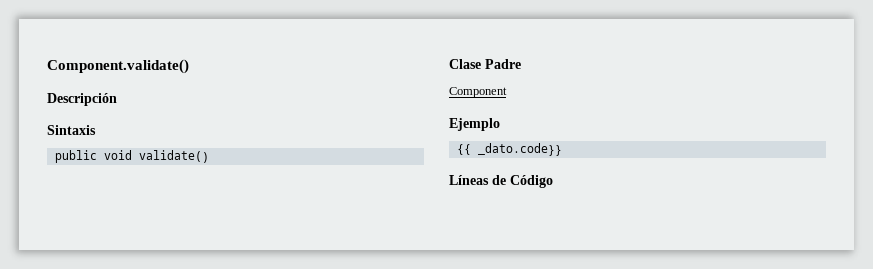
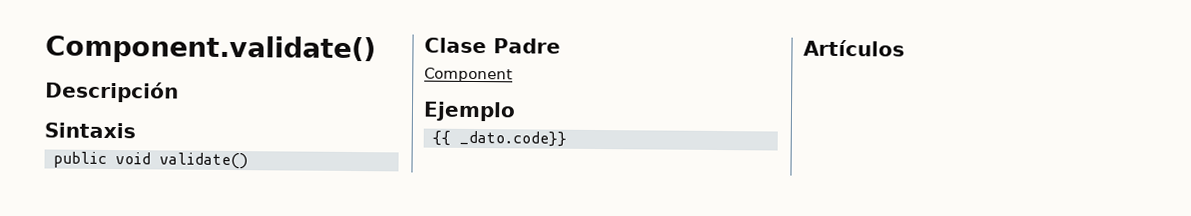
[449,175,553,188] Líneas de Código -> [803,39,905,57] Artículos

